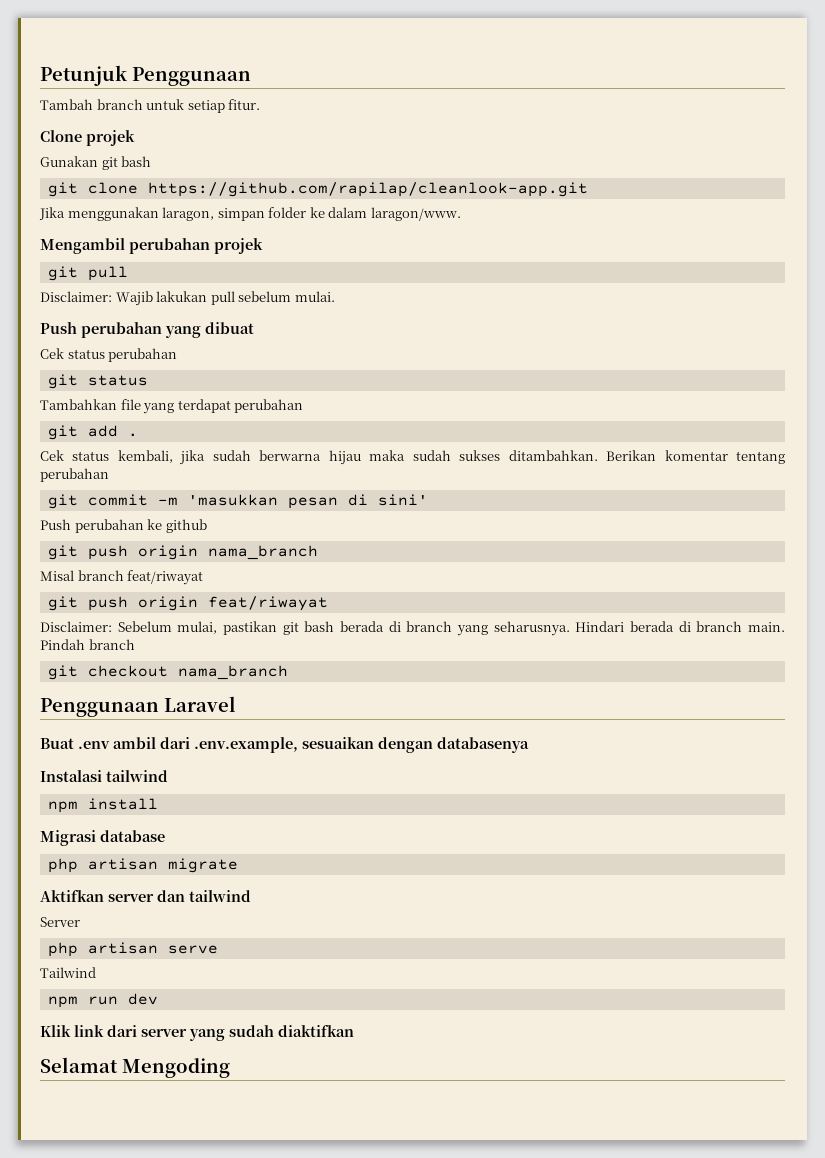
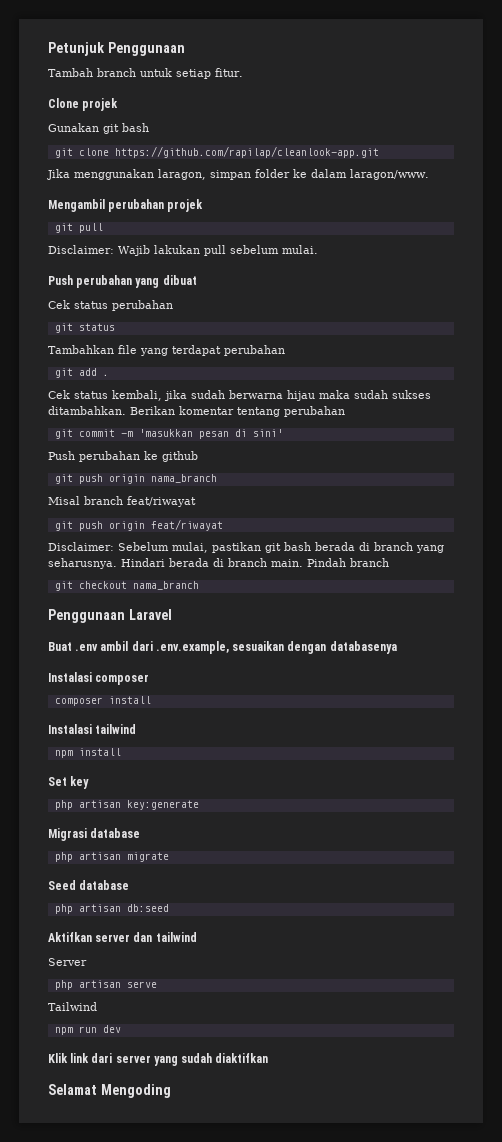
(529, 745) none -> [48,672,150,685] [54,696,151,706] // Instalasi composer // composer install
(158, 804) none -> [48,776,90,789] [54,800,199,810] // Set key // php artisan key:generate
(238, 865) none -> [48,880,130,890] [54,904,169,914] // Seed database // php artisan db:seed

